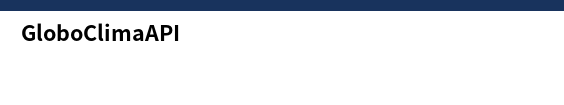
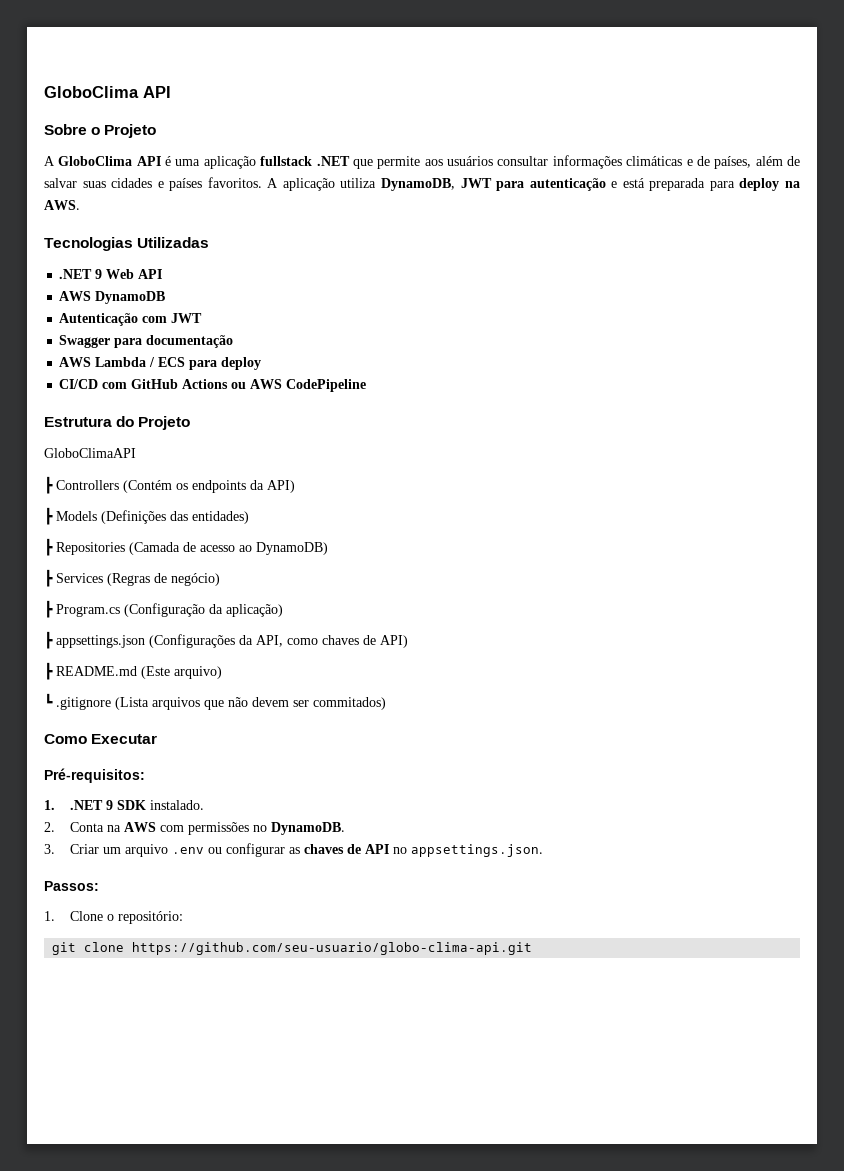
[21,23,180,41] GloboClimaAPI -> [44,86,171,98] [44,124,157,138] [44,155,800,169] [44,177,800,191] [44,200,80,210] [44,237,210,251] [59,269,163,279] [59,291,166,304] [59,313,203,326] [59,335,234,348] [59,357,262,370] [59,379,367,392] [44,416,191,430] [44,448,136,458] [44,476,295,494] [44,507,249,525] [44,538,328,556] [44,569,220,587] [44,600,283,618] [44,631,408,649] [44,662,222,680] [44,693,386,710] [44,734,158,744] [44,768,145,783] [44,800,204,810] [44,822,345,835] [44,843,543,857] [44,881,99,891] [44,911,183,924] [52,942,533,955] GloboClima API // Sobre o Projeto // A GloboClima API é uma aplicação fullstack .NET que permite aos usuários consultar informações climáticas e de países, além de salvar suas cidades e países favoritos. A aplicação utiliza DynamoDB, JWT para autenticação e está preparada para deploy na AWS. // Tecnologias Utilizadas // .NET 9 Web API // AWS DynamoDB // Autenticação com JWT // Swagger para documentação // AWS Lambda / ECS para deploy // CI/CD com GitHub Actions ou AWS CodePipeline // Estrutura do Projeto // GloboClimaAPI // ┣ Controllers (Contém os endpoints da API) // ┣ Models (Definições das entidades) // ┣ Repositories (Camada de acesso ao DynamoDB) // ┣ Services (Regras de negócio) // ┣ Program.cs (Configuração da aplicação) // ┣ appsettings.json (Configurações da API, como chaves de API) // ┣ README.md (Este arquivo) // ┗ .gitignore (Lista arquivos que não devem ser commitados) // Como Executar // Pré-requisitos: // 1. .NET 9 SDK instalado. // 2. Conta na AWS com permissões no DynamoDB. // 3. Criar um arquivo .env ou configurar as chaves de API no appsettings.json. // Passos: // 1. Clone o repositório: // git clone https://github.com/seu-usuario/globo-clima-api.git

